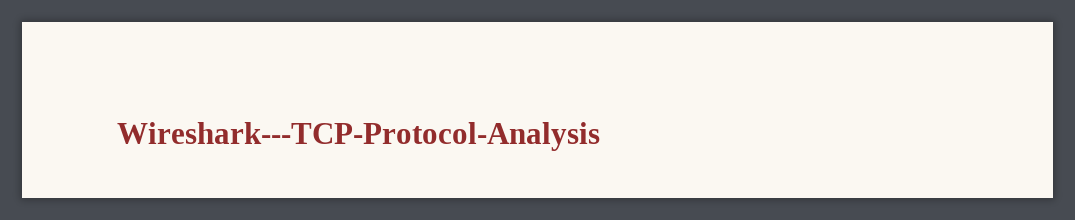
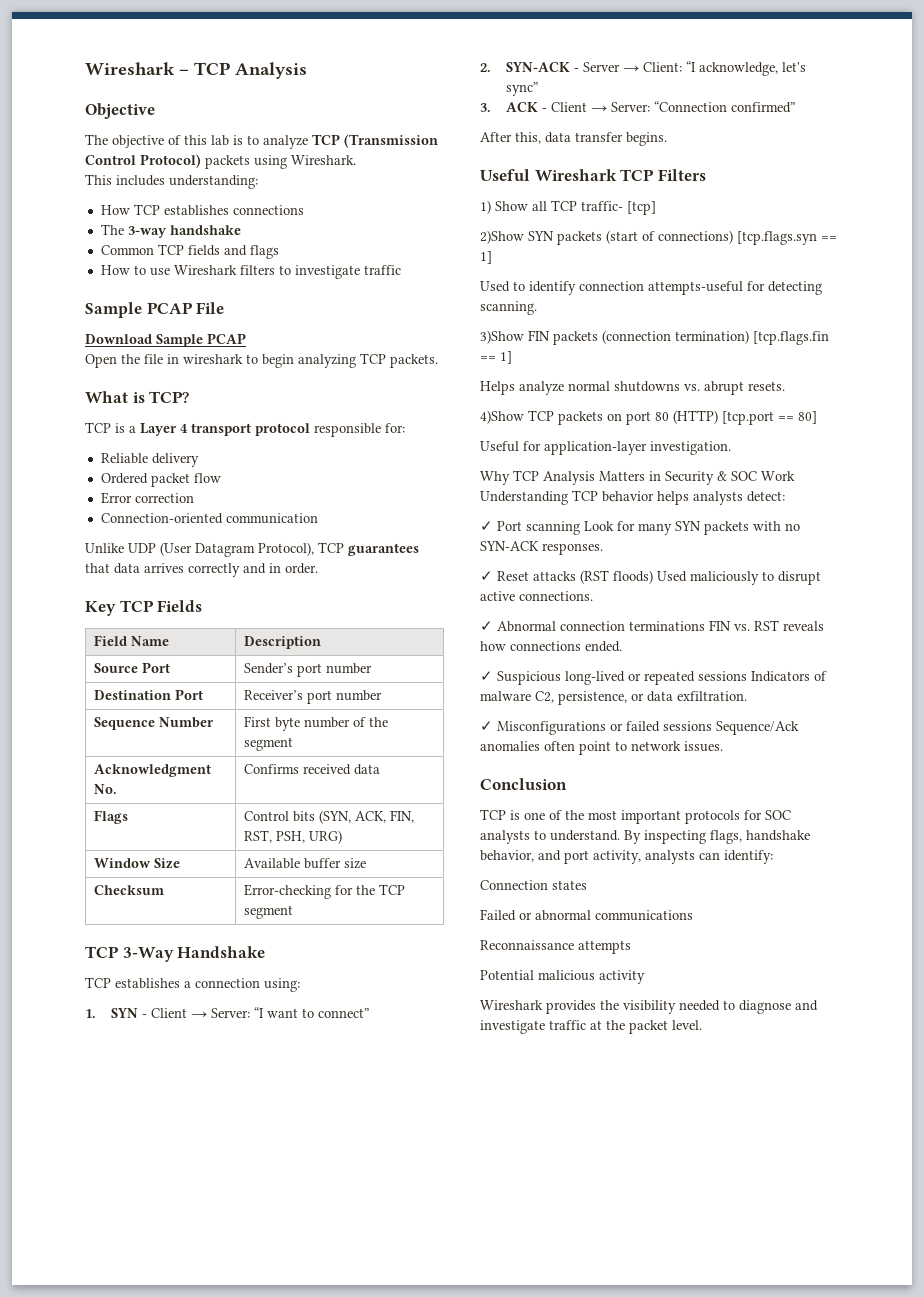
[117,122,600,151] Wireshark---TCP-Protocol-Analysis -> [85,62,307,79] [85,103,155,119] [85,134,438,149] [85,154,356,169] [85,174,258,189] [100,204,304,216] [100,224,241,238] [100,244,279,259] [100,265,401,279] [85,302,225,318] [85,333,246,347] [85,353,438,368] [85,391,190,403] [85,422,405,437] [100,453,199,467] [100,473,221,487] [100,492,194,504] [100,513,318,524] [85,542,419,557] [85,563,318,577] [85,600,203,616] [93,635,169,646] [243,636,321,649] [93,662,170,673] [243,663,372,677] [93,689,203,700] [243,690,382,704] [93,717,214,730] [243,716,388,731] [243,737,293,751] [93,764,211,777] [93,784,117,794] [243,764,380,775] [93,810,128,824] [243,810,414,824] [243,830,342,844] [93,858,180,869] [243,858,366,869] [93,885,164,895] [243,884,405,899] [243,905,293,919] [85,946,266,962] [85,977,300,992] [85,1007,370,1018] [480,61,807,76] [506,82,539,96] [480,101,796,113] [480,132,667,146] [480,169,706,181] [480,200,656,215] [480,230,837,245] [480,251,492,264] [480,281,822,295] [480,301,537,315] [480,330,829,345] [480,351,512,364] [480,381,785,395] [480,410,817,425] [480,441,731,455] [480,470,795,485] [480,490,785,505] [480,521,800,535] [480,541,603,555] [480,570,821,585] [480,591,593,601] [480,620,824,632] [480,641,622,652] [480,671,827,685] [480,691,747,705] [480,721,799,735] [480,741,723,755] [480,778,567,790] [480,809,791,824] [480,830,810,844] [480,850,773,864] [480,880,587,890] [480,909,693,921] [480,940,631,954] [480,970,645,984] [480,1000,818,1014] [480,1020,702,1034] Wireshark – TCP Analysis // Objective // The objective of this lab is to analyze TCP (Transmission Control Protocol) packets using Wireshark. // This includes understanding: // How TCP establishes connections // The 3-way handshake // Common TCP fields and flags // How to use Wireshark filters to investigate traffic // Sample PCAP File // Download Sample PCAP // Open the file in wireshark to begin analyzing TCP packets. // What is TCP? // TCP is a Layer 4 transport protocol responsible for: // Reliable delivery // Ordered packet flow // Error correction // Connection-oriented communication // Unlike UDP (User Datagram Protocol), TCP guarantees that data arrives correctly and in order. // Key TCP Fields // Field Name | Description // Source Port | Sender’s port number // Destination Port | Receiver’s port number // Sequence Number | First byte number of the segment // Acknowledgment No. | Confirms received data // Flags | Control bits (SYN, ACK, FIN, RST, PSH, URG) // Window Size | Available buffer size // Checksum | Error-checking for the TCP segment // TCP 3-Way Handshake // TCP establishes a connection using: // 1. SYN - Client → Server: “I want to connect” // 2. SYN-ACK - Server → Client: “I acknowledge, let's sync” // 3. ACK - Client → Server: “Connection confirmed” // After this, data transfer begins. // Useful Wireshark TCP Filters // 1) Show all TCP traffic- [tcp] // 2)Show SYN packets (start of connections) [tcp.flags.syn == 1] // Used to identify connection attempts-useful for detecting scanning. // 3)Show FIN packets (connection termination) [tcp.flags.fin == 1] // Helps analyze normal shutdowns vs. abrupt resets. // 4)Show TCP packets on port 80 (HTTP) [tcp.port == 80] // Useful for application-layer investigation. // Why TCP Analysis Matters in Security & SOC Work Understanding TCP behavior helps analysts detect: // ✓ Port scanning Look for many SYN packets with no SYN-ACK responses. // ✓ Reset attacks (RST floods) Used maliciously to disrupt active connections. // ✓ Abnormal connection terminations FIN vs. RST reveals how connections ended. // ✓ Suspicious long-lived or repeated sessions Indicators of malware C2, persistence, or data exfiltration. // ✓ Misconfigurations or failed sessions Sequence/Ack anomalies often point to network issues. // Conclusion // TCP is one of the most important protocols for SOC analysts to understand. By inspecting flags, handshake behavior, and port activity, analysts can identify: // Connection states // Failed or abnormal communications // Reconnaissance attempts // Potential malicious activity // Wireshark provides the visibility needed to diagnose and investigate traffic at the packet level.

